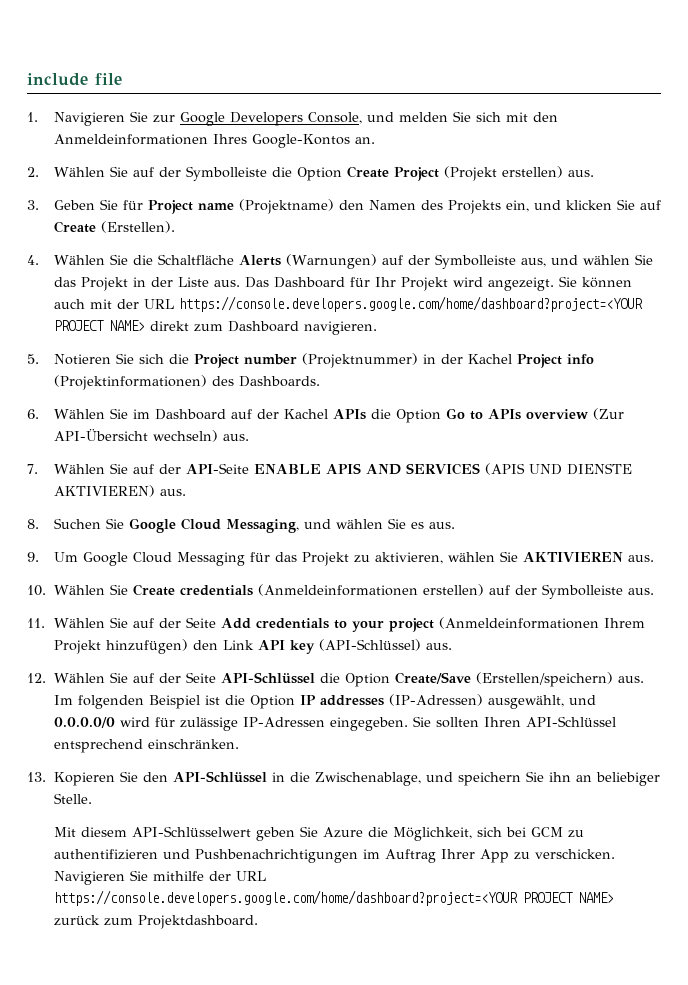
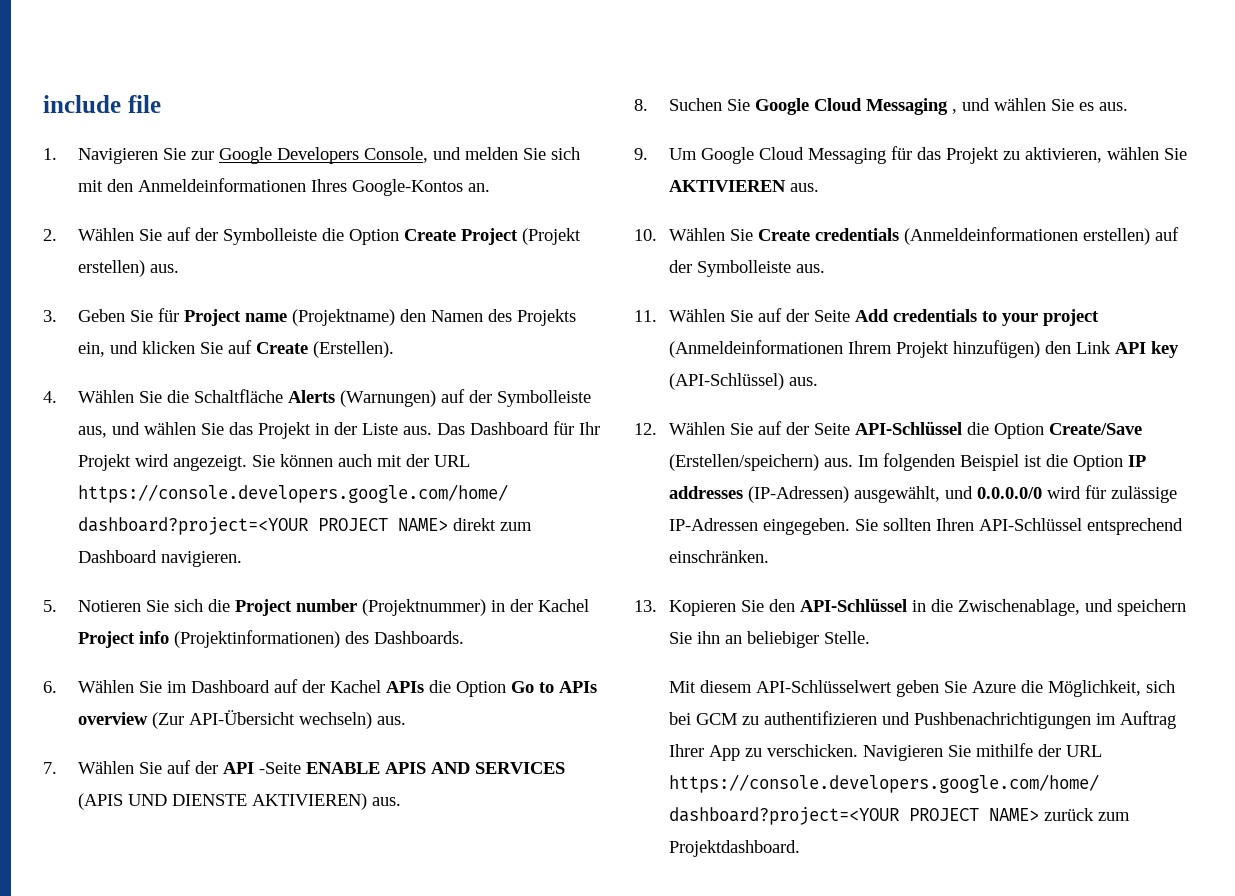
[185,463,249,474] API-Seite -> [223,762,302,774] API -Seite
[225,519,299,533] Messaging, -> [866,98,958,115] Messaging ,

